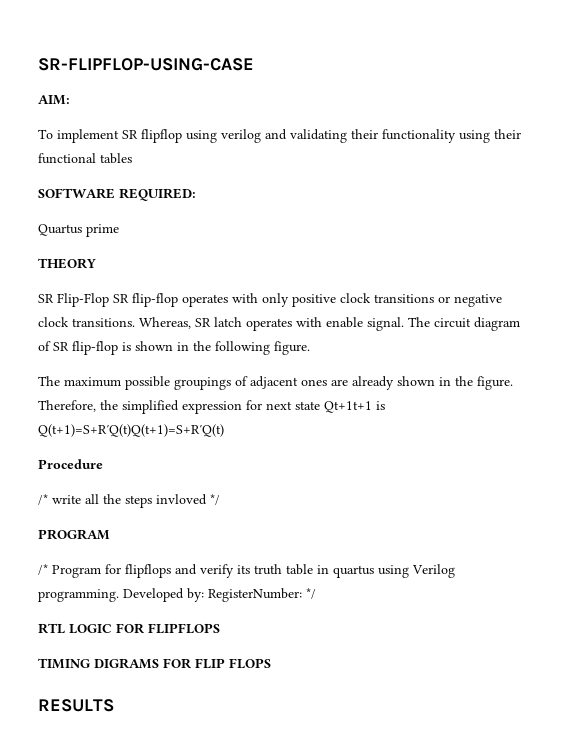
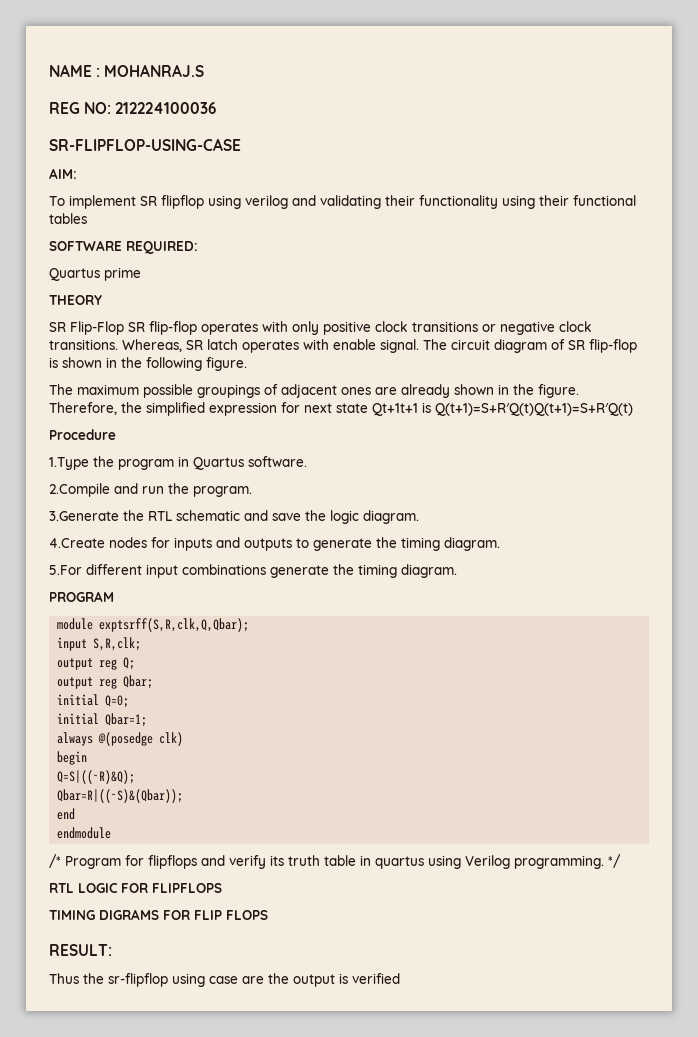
(38, 64) none -> [49,64,205,77] [49,102,218,114] NAME : MOHANRAJ.S // REG NO: 212224100036 //
[38,494,220,508] [38,529,110,540] /* write all the steps invloved */ // PROGRAM -> [49,456,307,470] [49,483,252,497] [49,510,419,524] [49,537,500,551] [49,564,457,578] [49,591,114,602] [57,618,250,632] [57,637,142,651] [57,657,136,670] [57,675,154,689] [57,694,130,708] [57,713,148,727] [57,732,184,746] [57,751,88,765] [57,770,136,784] [57,789,184,803] [57,808,76,820] [57,827,112,839] 1.Type the program in Quartus software. // 2.Compile and run the program. // 3.Generate the RTL schematic and save the logic diagram. // 4.Create nodes for inputs and outputs to generate the timing diagram. // 5.For different input combinations generate the timing diagram. // PROGRAM // module exptsrff(S,R,clk,Q,Qbar); // input S,R,clk; // output reg Q; // output reg Qbar; // initial Q=0; // initial Qbar=1; // always @(posedge clk) // begin // Q=S|((~R)&Q); // Qbar=R|((~S)&(Qbar)); // end // endmodule
[123,588,302,602] Developed by: RegisterNumber: -> (604, 862) none
[38,699,114,712] RESULTS -> [49,944,112,956] [49,973,400,987] RESULT: // Thus the sr-flipflop using case are the output is verified

